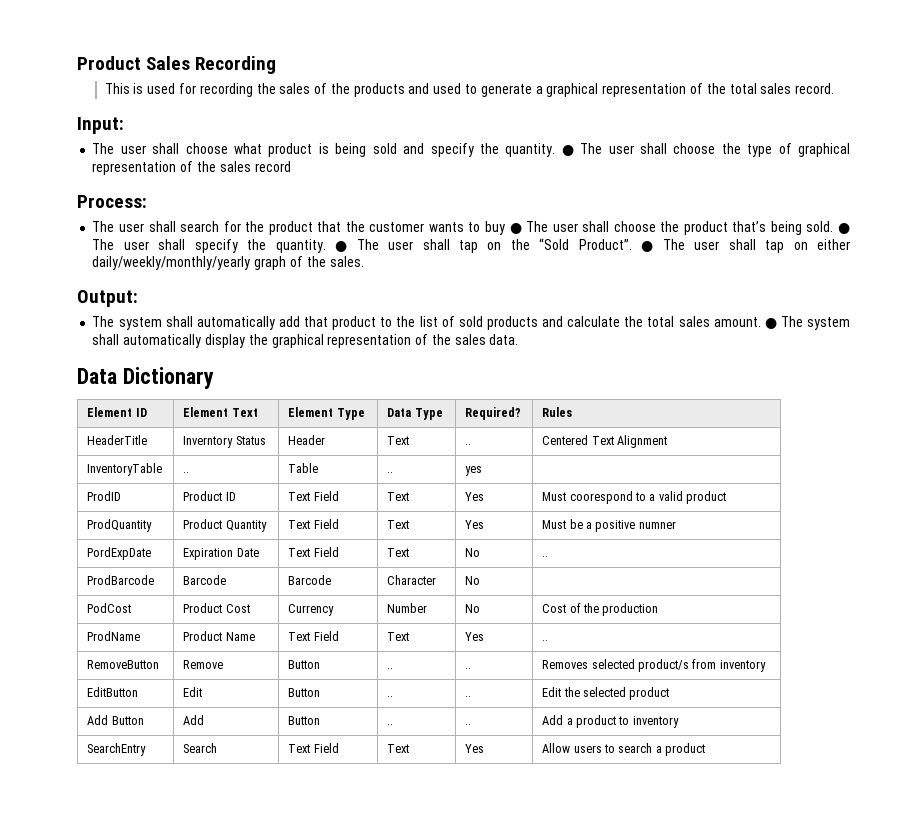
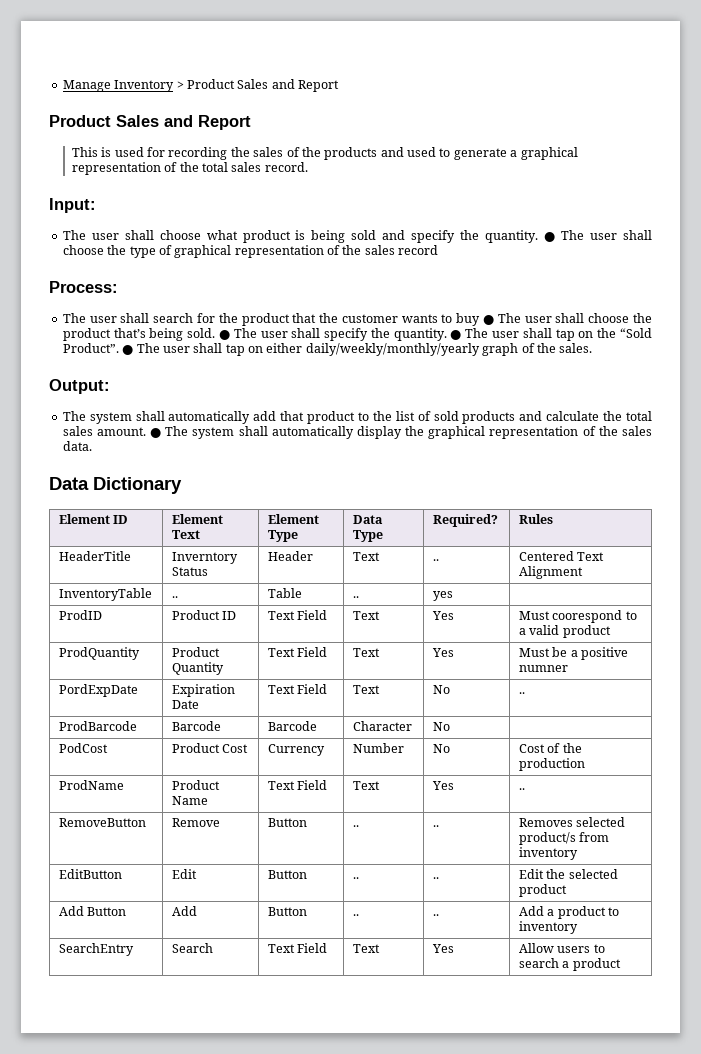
[77,56,277,74] Product Sales Recording -> [62,79,339,92] [49,115,251,130] Manage Inventory > Product Sales and Report // Product Sales and Report

